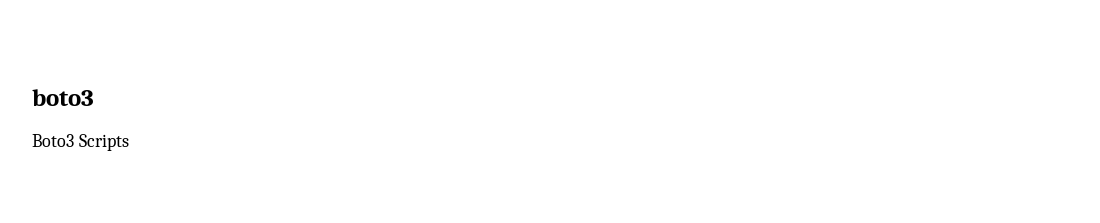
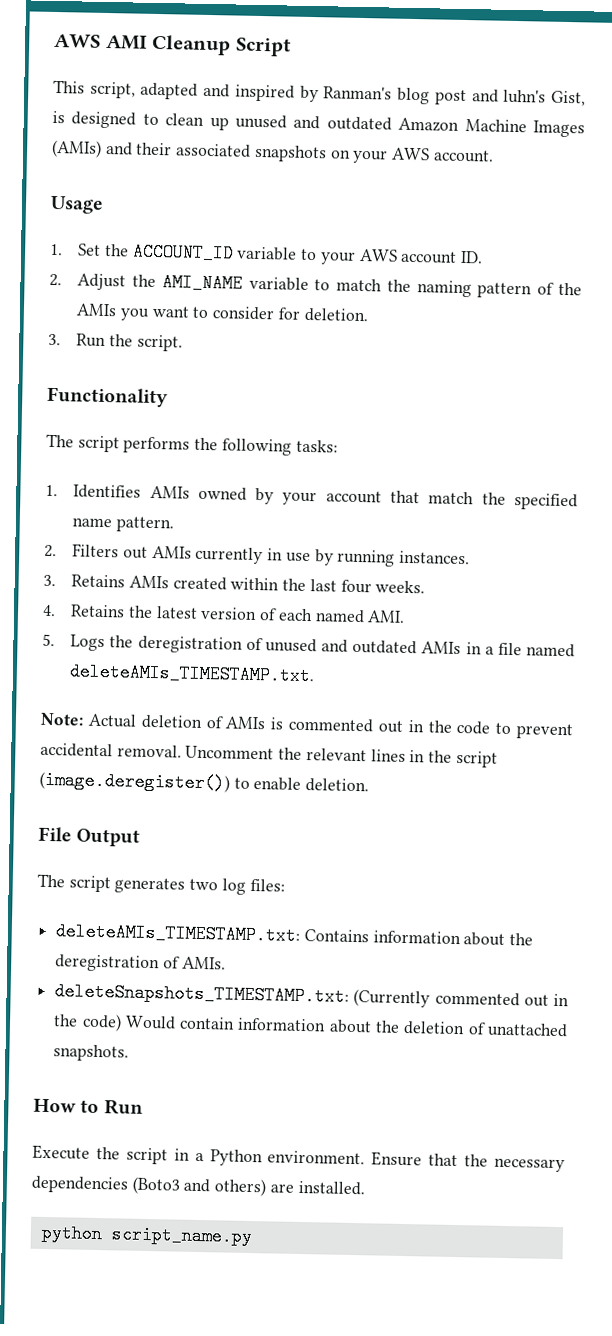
[32,89,94,106] [32,134,129,151] boto3 // Boto3 Scripts -> [54,33,291,57] [53,79,587,107] [52,110,585,138] [51,139,494,164] [50,195,104,214] [50,242,483,265] [49,273,582,299] [76,303,369,323] [48,333,183,352] [47,386,168,408] [46,433,338,456] [45,484,578,511] [72,516,174,533] [44,543,470,567] [43,574,426,594] [42,604,406,624] [42,633,575,658] [69,662,316,686] [40,712,573,740] [40,742,498,768] [39,770,370,793] [38,826,141,847] [37,873,285,895] [55,922,534,946] [55,954,226,973] [54,982,569,1008] [53,1013,568,1038] [53,1044,130,1062] [33,1098,143,1115] [32,1144,565,1173] [31,1175,365,1197] [40,1223,253,1247] AWS AMI Cleanup Script // This script, adapted and inspired by Ranman's blog post and luhn's Gist, is designed to clean up unused and outdated Amazon Machine Images (AMIs) and their associated snapshots on your AWS account. // Usage // 1. Set the ACCOUNT_ID variable to your AWS account ID. // 2. Adjust the AMI_NAME variable to match the naming pattern of the AMIs you want to consider for deletion. // 3. Run the script. // Functionality // The script performs the following tasks: // 1. Identifies AMIs owned by your account that match the specified name pattern. // 2. Filters out AMIs currently in use by running instances. // 3. Retains AMIs created within the last four weeks. // 4. Retains the latest version of each named AMI. // 5. Logs the deregistration of unused and outdated AMIs in a file named deleteAMIs_TIMESTAMP.txt. // Note: Actual deletion of AMIs is commented out in the code to prevent accidental removal. Uncomment the relevant lines in the script (image.deregister()) to enable deletion. // File Output // The script generates two log files: // deleteAMIs_TIMESTAMP.txt: Contains information about the deregistration of AMIs. // deleteSnapshots_TIMESTAMP.txt: (Currently commented out in the code) Would contain information about the deletion of unattached snapshots. // How to Run // Execute the script in a Python environment. Ensure that the necessary dependencies (Boto3 and others) are installed. // python script_name.py

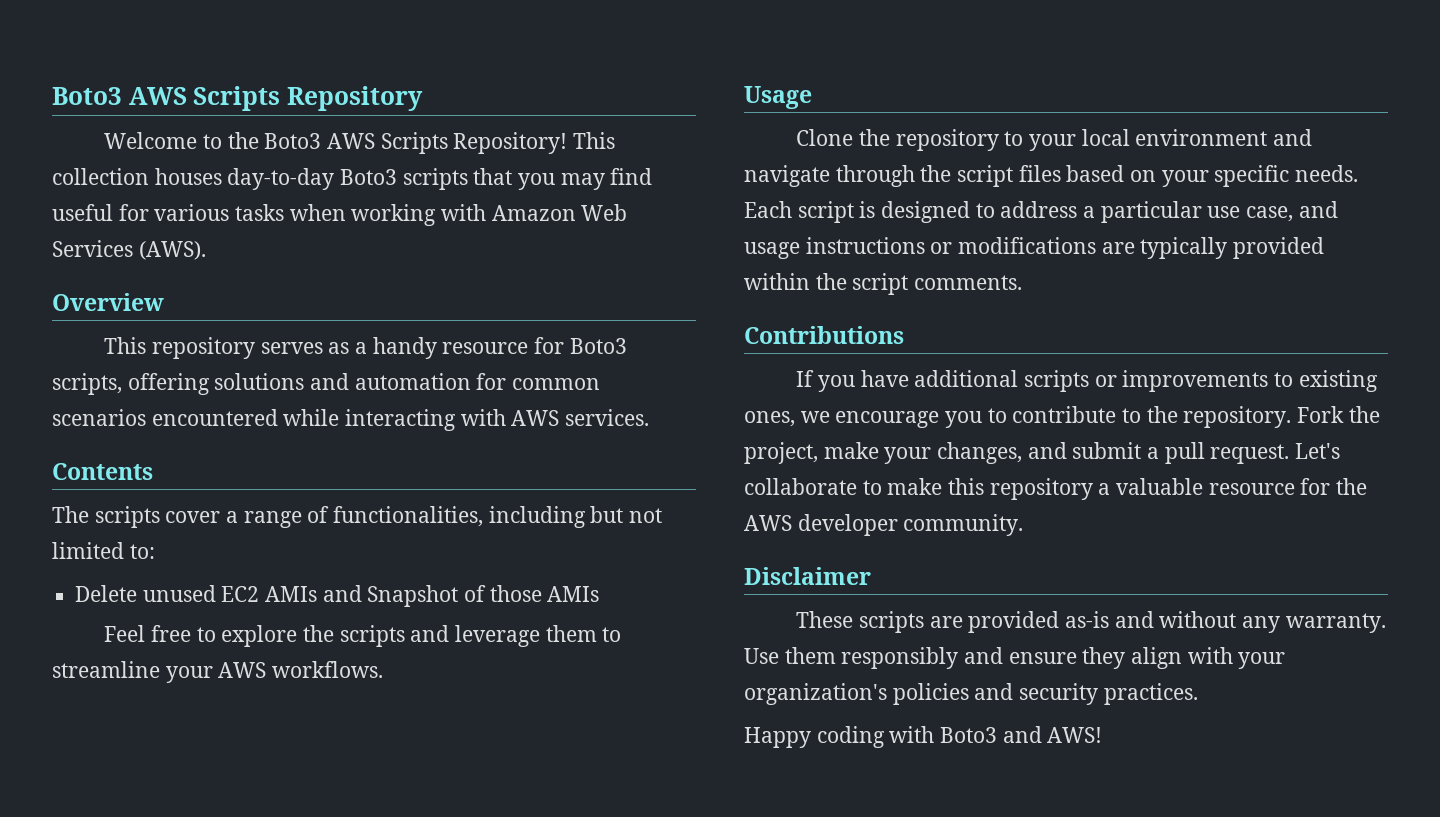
[54,33,291,57] [53,79,587,107] [52,110,585,138] [51,139,494,164] [50,195,104,214] [50,242,483,265] [49,273,582,299] [76,303,369,323] [48,333,183,352] [47,386,168,408] [46,433,338,456] [45,484,578,511] [72,516,174,533] [44,543,470,567] [43,574,426,594] [42,604,406,624] [42,633,575,658] [69,662,316,686] [40,712,573,740] [40,742,498,768] [39,770,370,793] [38,826,141,847] [37,873,285,895] [55,922,534,946] [55,954,226,973] [54,982,569,1008] [53,1013,568,1038] [53,1044,130,1062] [33,1098,143,1115] [32,1144,565,1173] [31,1175,365,1197] [40,1223,253,1247] AWS AMI Cleanup Script // This script, adapted and inspired by Ranman's blog post and luhn's Gist, is designed to clean up unused and outdated Amazon Machine Images (AMIs) and their associated snapshots on your AWS account. // Usage // 1. Set the ACCOUNT_ID variable to your AWS account ID. // 2. Adjust the AMI_NAME variable to match the naming pattern of the AMIs you want to consider for deletion. // 3. Run the script. // Functionality // The script performs the following tasks: // 1. Identifies AMIs owned by your account that match the specified name pattern. // 2. Filters out AMIs currently in use by running instances. // 3. Retains AMIs created within the last four weeks. // 4. Retains the latest version of each named AMI. // 5. Logs the deregistration of unused and outdated AMIs in a file named deleteAMIs_TIMESTAMP.txt. // Note: Actual deletion of AMIs is commented out in the code to prevent accidental removal. Uncomment the relevant lines in the script (image.deregister()) to enable deletion. // File Output // The script generates two log files: // deleteAMIs_TIMESTAMP.txt: Contains information about the deregistration of AMIs. // deleteSnapshots_TIMESTAMP.txt: (Currently commented out in the code) Would contain information about the deletion of unattached snapshots. // How to Run // Execute the script in a Python environment. Ensure that the necessary dependencies (Boto3 and others) are installed. // python script_name.py -> [52,86,423,111] [104,132,615,154] [52,168,653,190] [52,204,628,226] [52,240,206,260] [52,293,164,311] [104,337,627,359] [52,373,601,395] [52,409,650,431] [52,463,153,480] [52,506,663,528] [52,542,155,559] [75,585,600,607] [104,625,622,647] [52,661,384,683] [744,86,812,109] [796,129,1312,151] [744,165,1359,187] [744,201,1338,223] [744,237,1325,259] [744,273,1023,295] [744,326,904,344] [796,370,1378,392] [744,406,1380,428] [744,442,1341,464] [744,478,1368,500] [744,514,1024,536] [744,567,871,585] [796,611,1386,633] [744,647,1286,669] [744,683,1198,705] [744,726,1103,748] Boto3 AWS Scripts Repository // Welcome to the Boto3 AWS Scripts Repository! This collection houses day-to-day Boto3 scripts that you may find useful for various tasks when working with Amazon Web Services (AWS). // Overview // This repository serves as a handy resource for Boto3 scripts, offering solutions and automation for common scenarios encountered while interacting with AWS services. // Contents // The scripts cover a range of functionalities, including but not limited to: // Delete unused EC2 AMIs and Snapshot of those AMIs // Feel free to explore the scripts and leverage them to streamline your AWS workflows. // Usage // Clone the repository to your local environment and navigate through the script files based on your specific needs. Each script is designed to address a particular use case, and usage instructions or modifications are typically provided within the script comments. // Contributions // If you have additional scripts or improvements to existing ones, we encourage you to contribute to the repository. Fork the project, make your changes, and submit a pull request. Let's collaborate to make this repository a valuable resource for the AWS developer community. // Disclaimer // These scripts are provided as-is and without any warranty. Use them responsibly and ensure they align with your organization's policies and security practices. // Happy coding with Boto3 and AWS!

